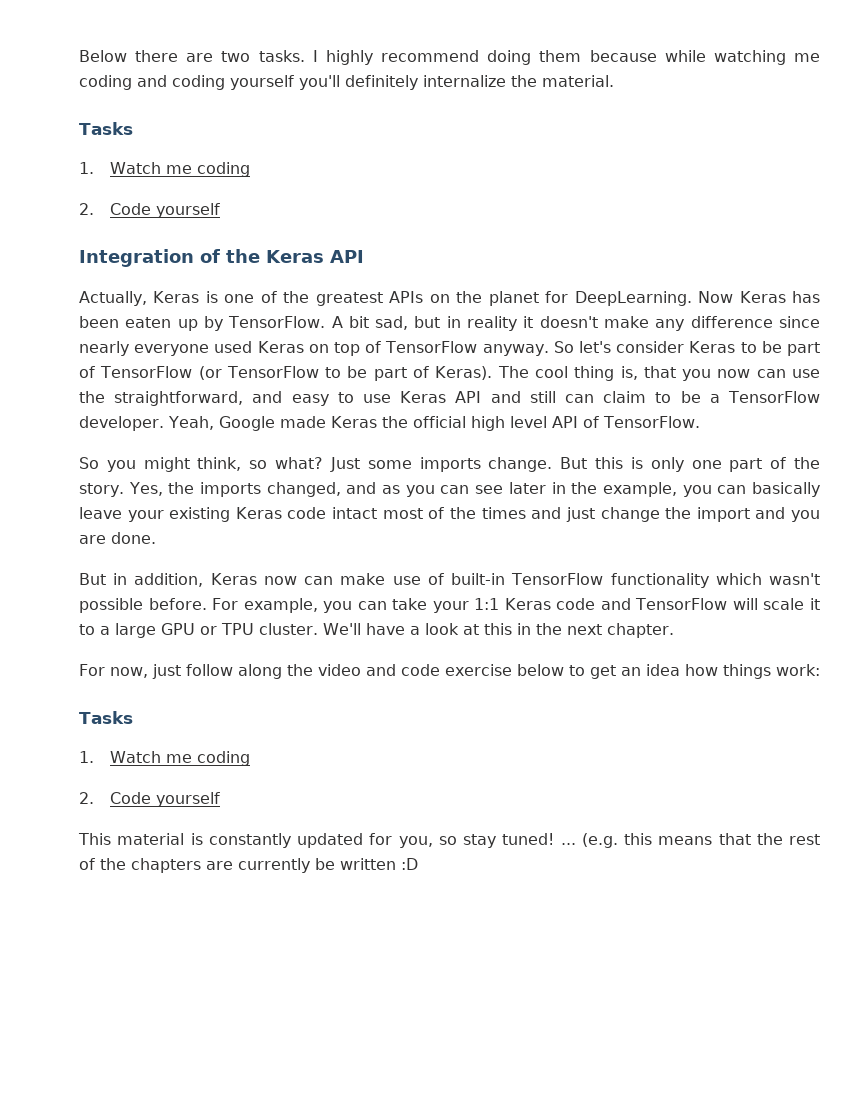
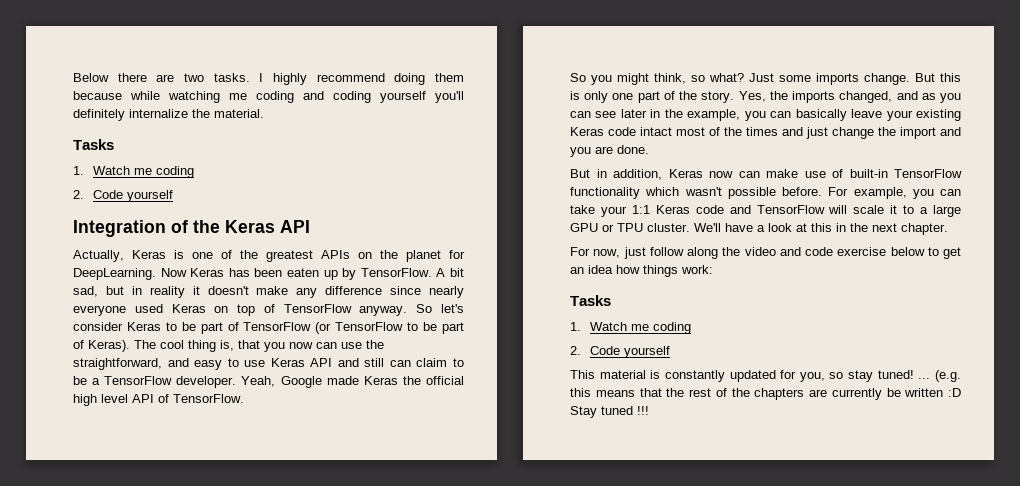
(418, 864) none -> [570,406,649,418] Stay tuned !!!

